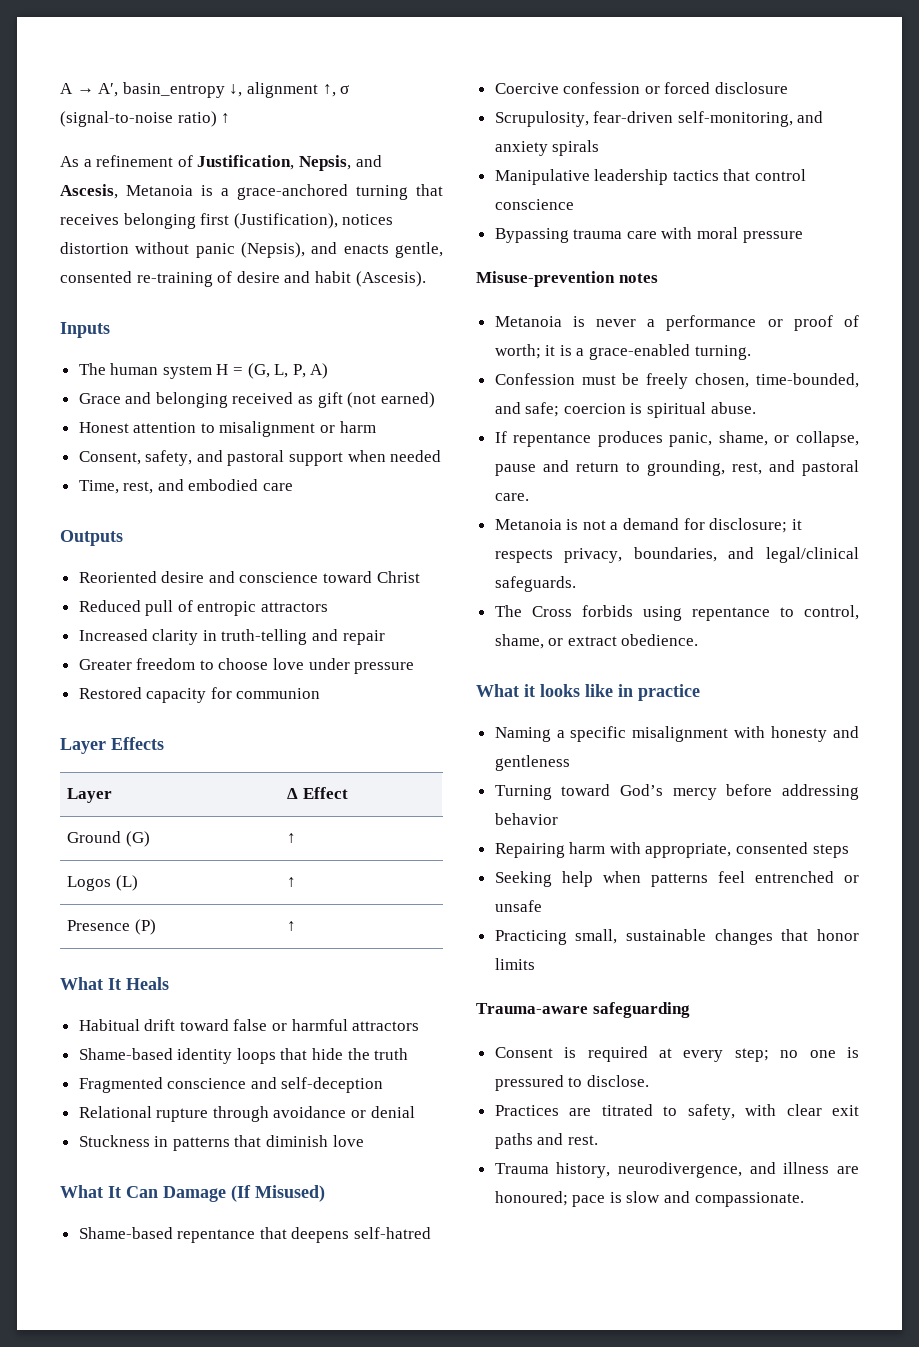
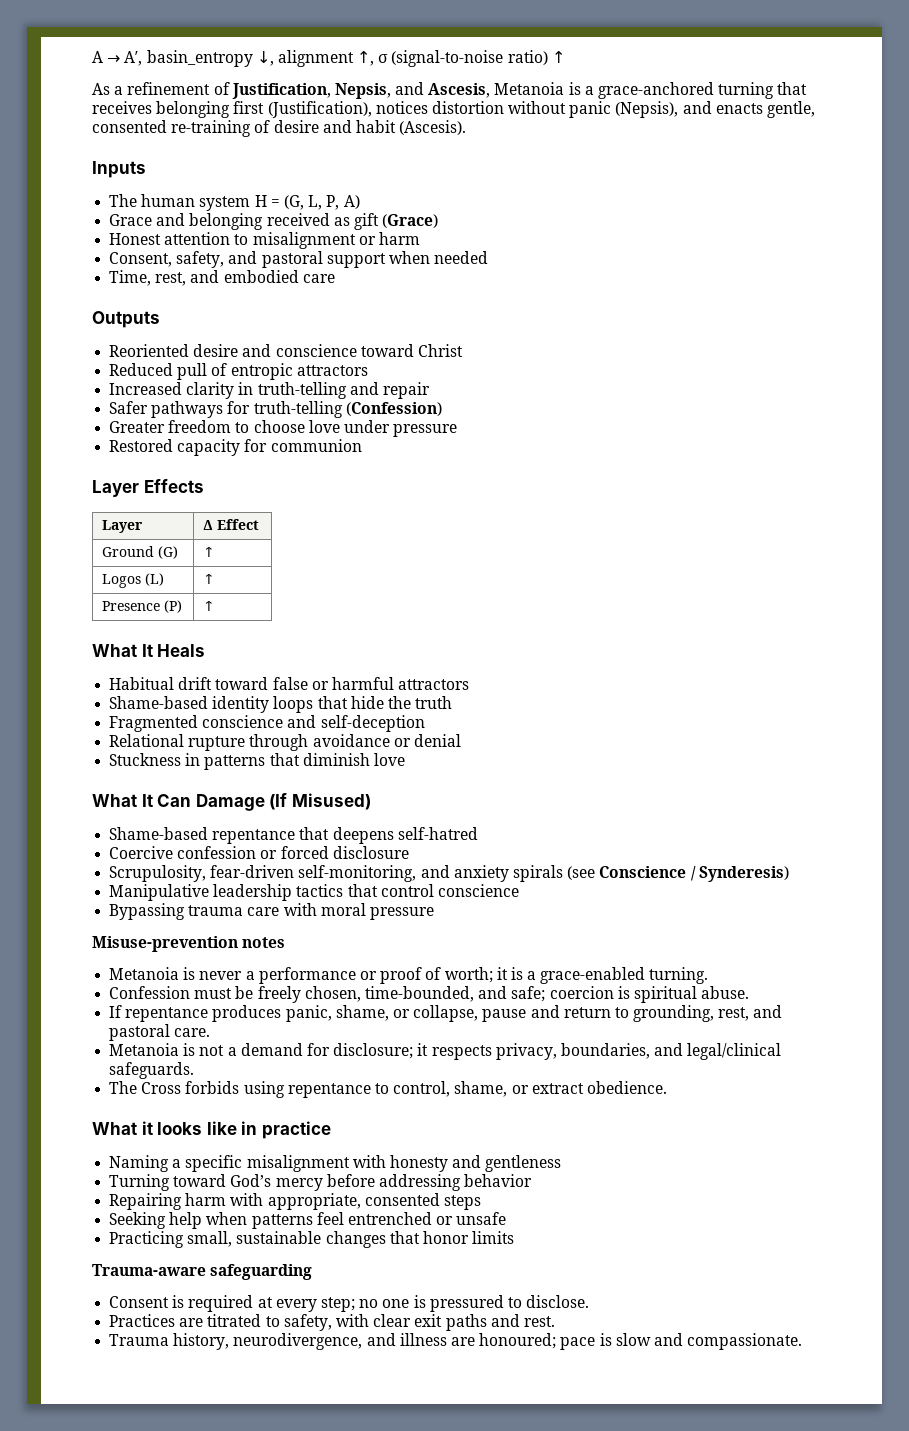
[347,392,435,408] (not earned) -> [382,214,439,228] (Grace)
(385, 637) none -> [109,401,442,418] // Safer pathways for truth-telling (Confession)
(600, 148) none -> [567,866,789,882] (see Conscience / Synderesis)

